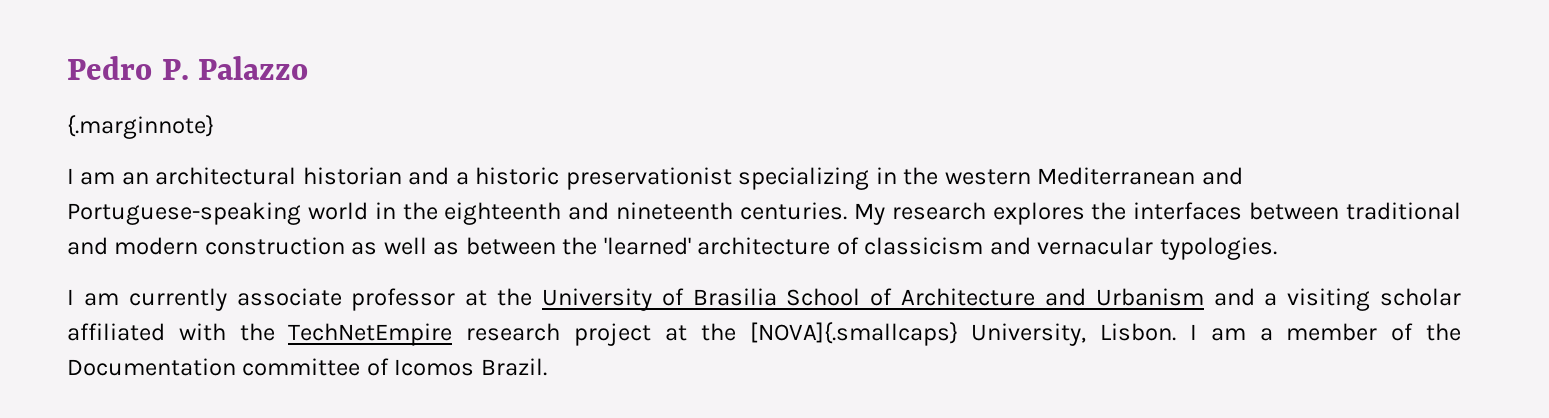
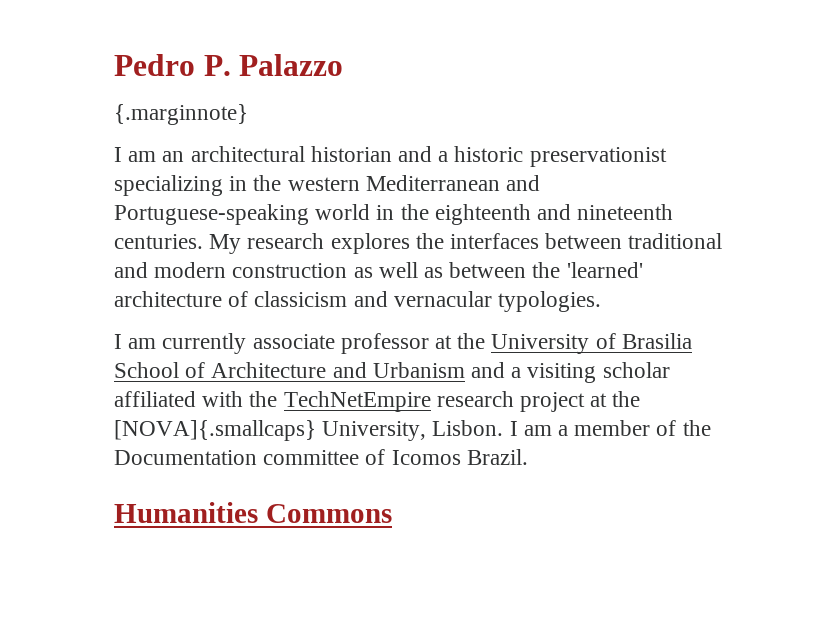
(547, 367) none -> [114,502,392,523] // Humanities Commons

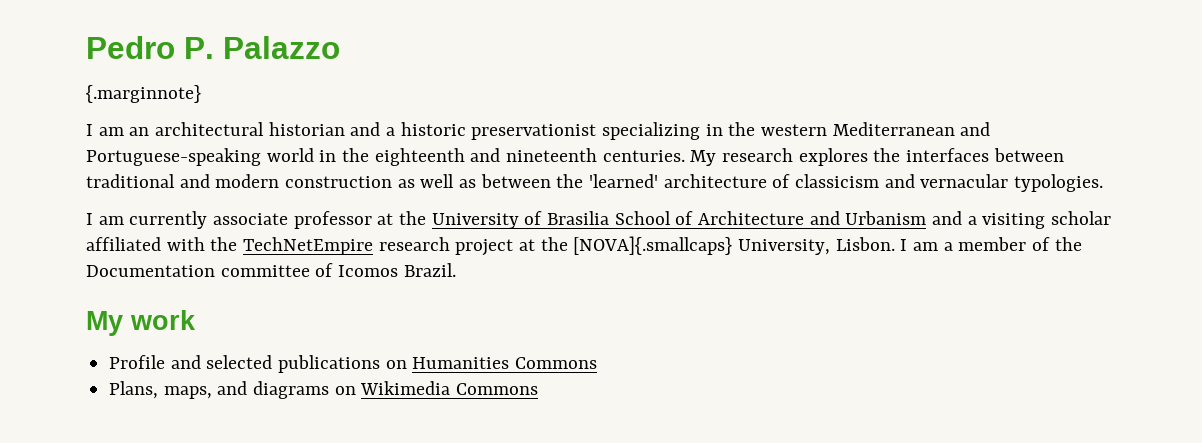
[114,502,258,523] Humanities -> [86,310,196,336] [109,355,598,373] [109,381,451,399] My work // Profile and selected publications on Humanities Commons // Plans, maps, and diagrams on Wikimedia

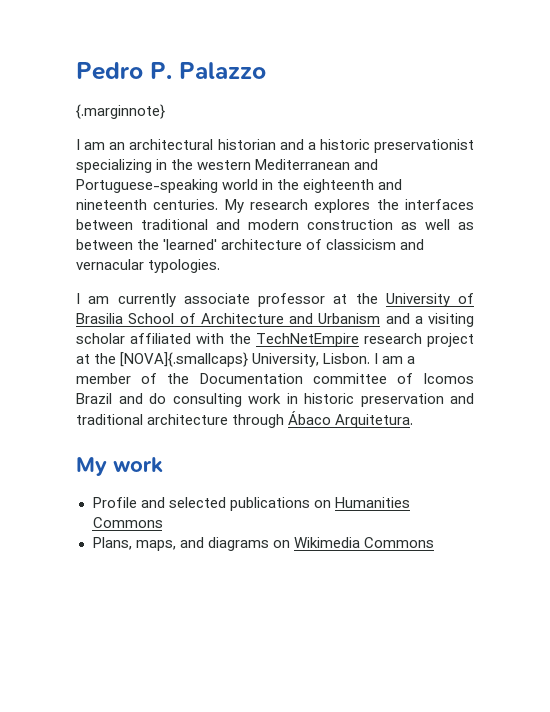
[403,263,456,277] Brazil. -> [76,393,474,407] [76,411,414,428] Brazil and do consulting work in historic preservation and traditional architecture through Ábaco Arquitetura.

